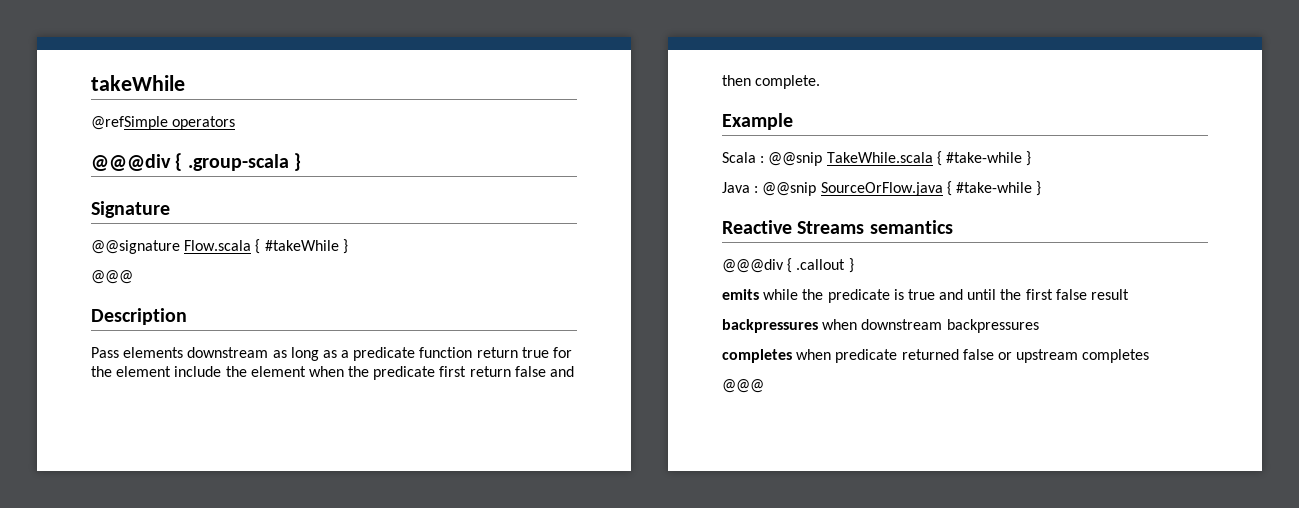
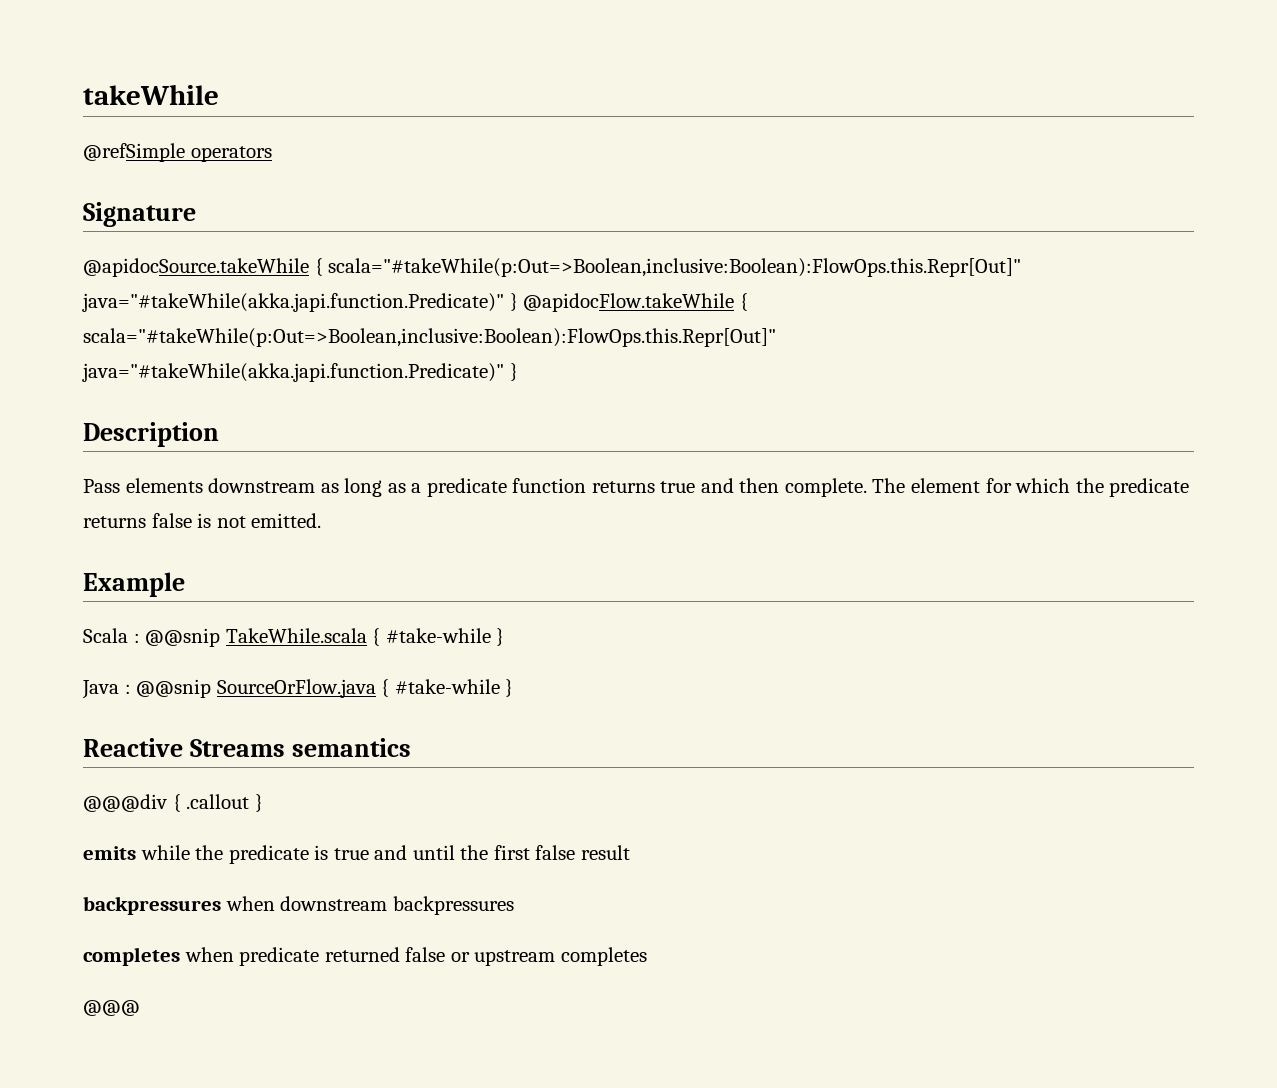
[91,153,301,171] [91,201,170,218] [91,239,348,254] [91,270,133,284] @@@div { .group-scala } // Signature // @@signature Flow.scala { #takeWhile } // @@@ -> [83,202,196,227] [83,258,1022,277] [82,293,748,312] [83,328,776,347] [82,363,518,382] Signature // @apidocSource.takeWhile { scala="#takeWhile(p:Out=>Boolean,inclusive:Boolean):FlowOps.this.Repr[Out]" java="#takeWhile(akka.japi.function.Predicate)" } @apidocFlow.takeWhile { scala="#takeWhile(p:Out=>Boolean,inclusive:Boolean):FlowOps.this.Repr[Out]" java="#takeWhile(akka.japi.function.Predicate)" }
[476,347,573,358] [91,366,575,380] [722,75,821,89] return true for the element include the element when the predicate first return false and then complete. -> [591,478,1190,497] [83,513,322,528] returns true and then complete. The element for which the predicate returns false is not emitted.

